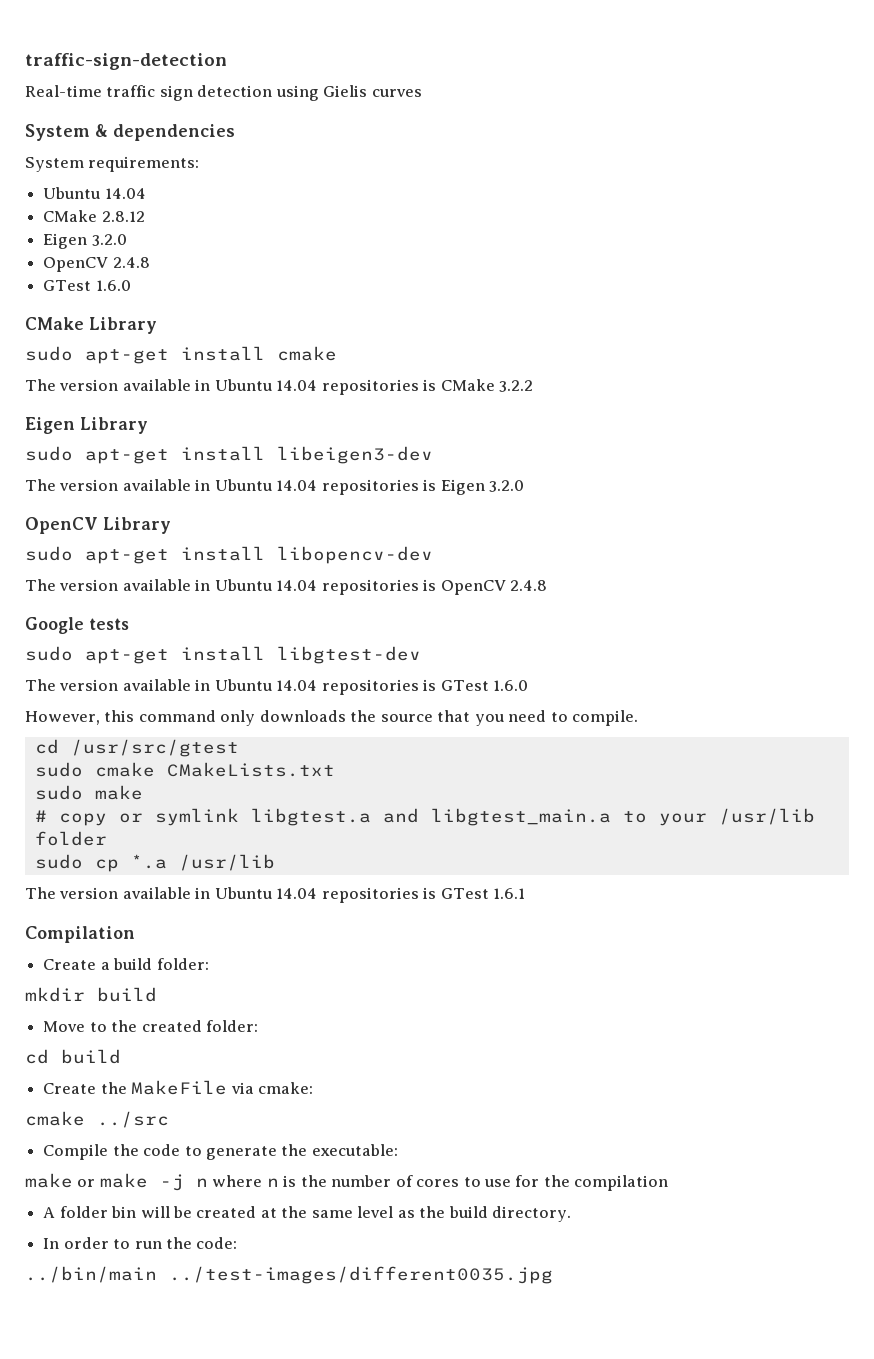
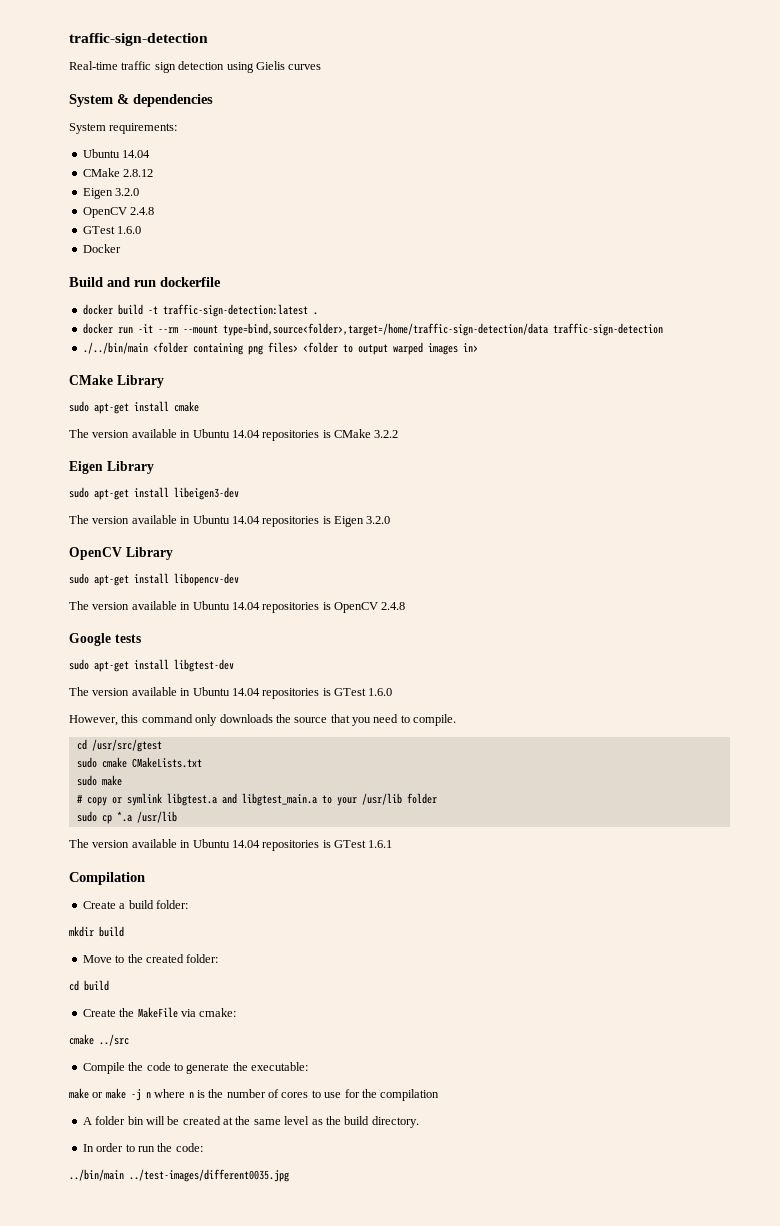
(131, 285) none -> [82,244,121,253] [69,277,221,287] [82,304,318,317] [82,323,663,336] [82,342,478,355] // Docker // Build and run dockerfile // docker build -t traffic-sign-detection:latest . // docker run -it --rm --mount type=bind,source<folder>,target=/home/traffic-sign-detection/data traffic-sign-detection // ./../bin/main <folder containing png files> <folder to output warped images in>

